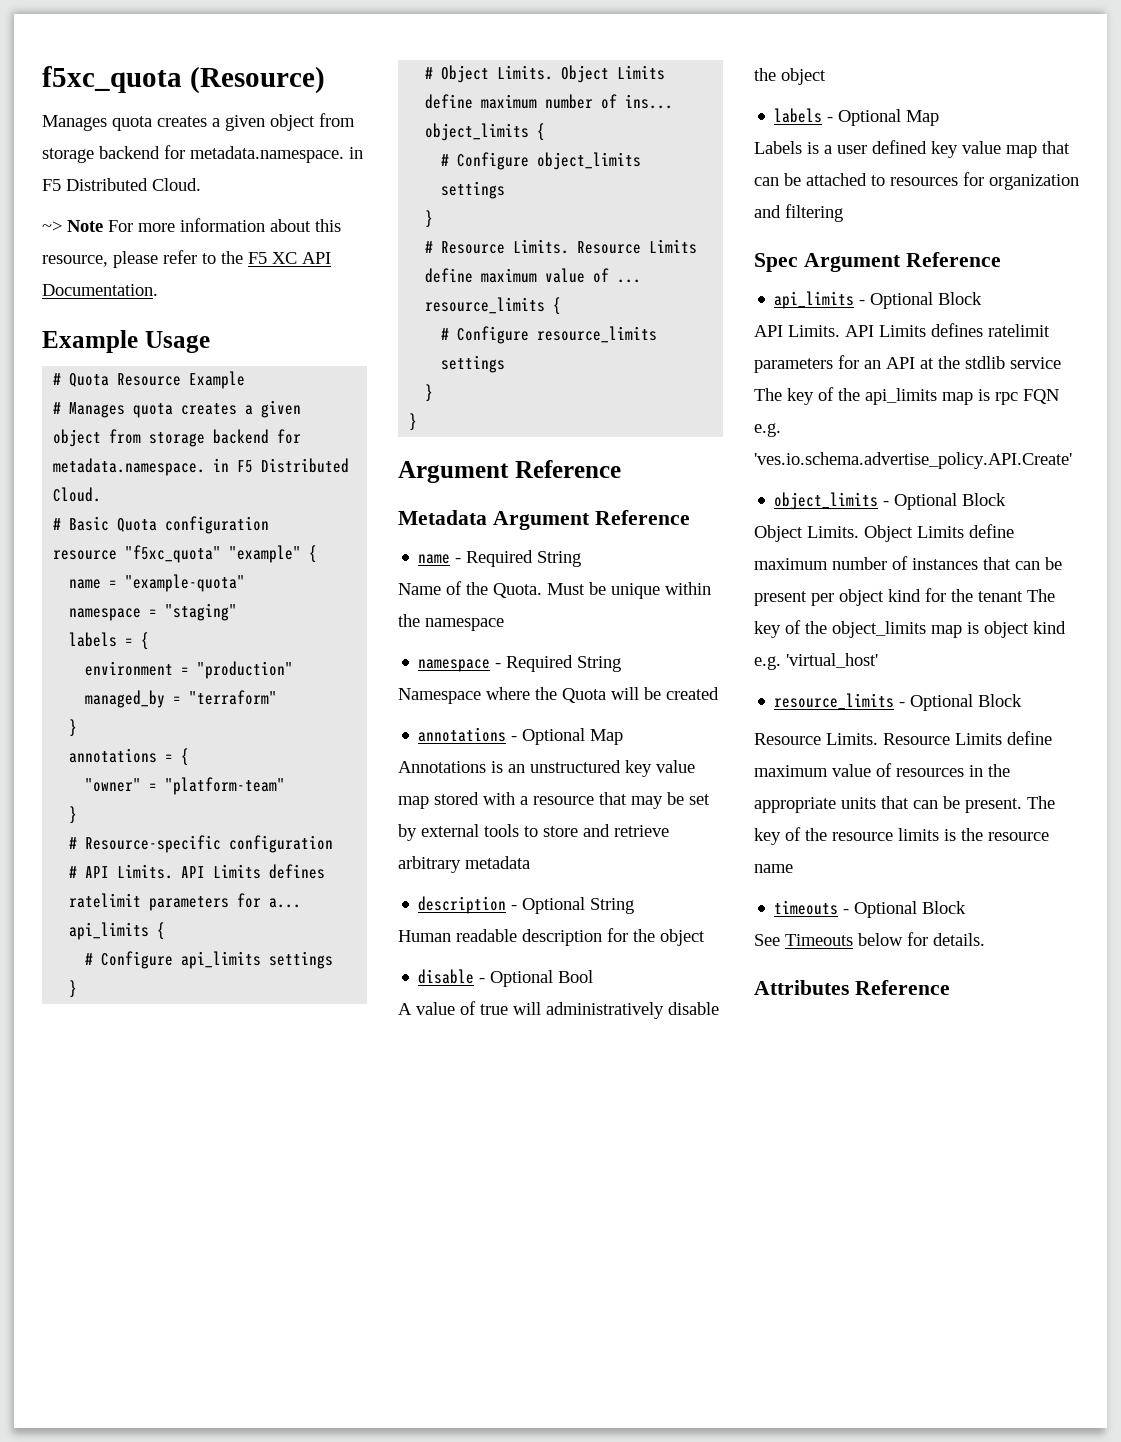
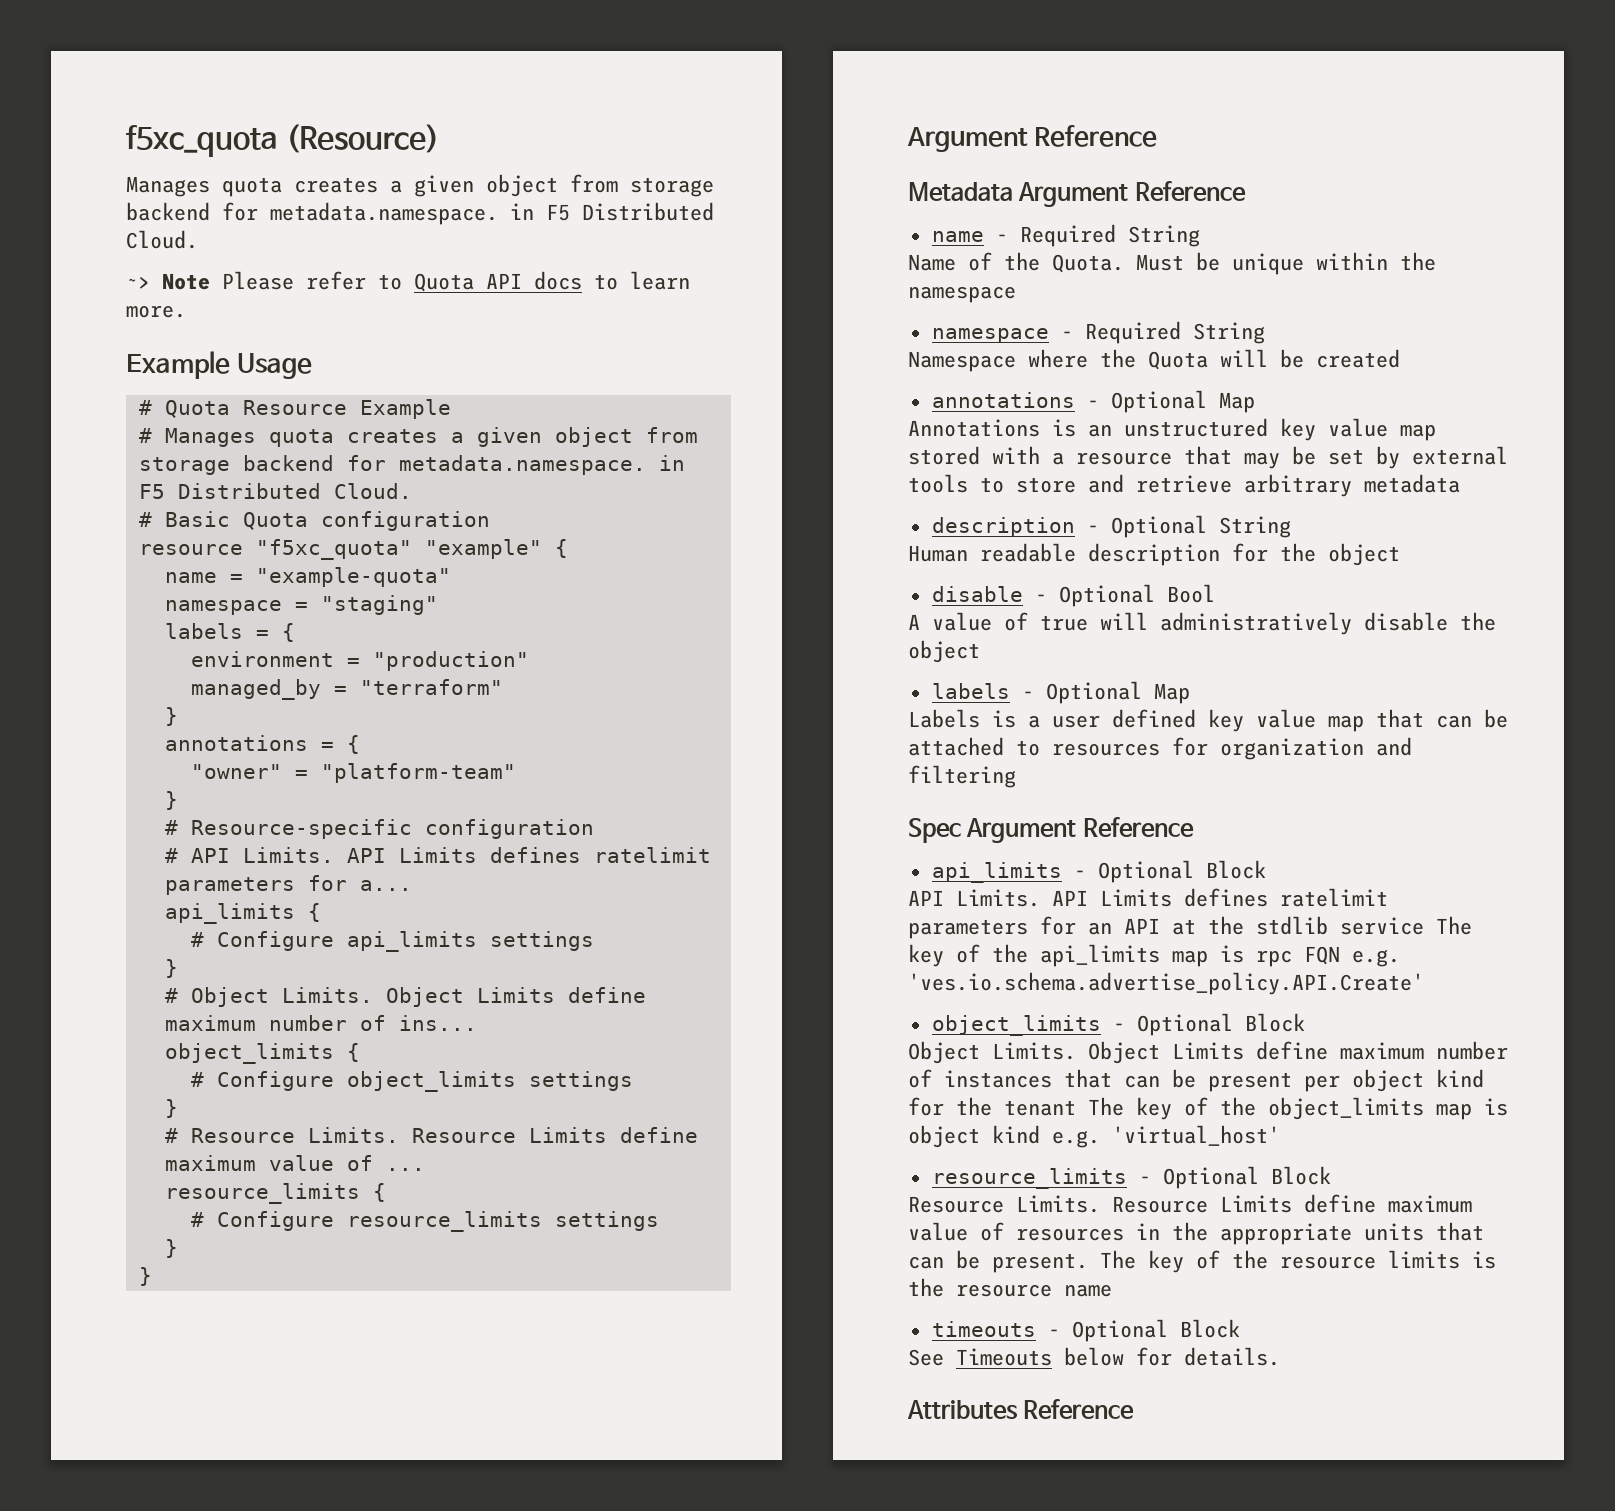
[108,218,341,232] [42,250,331,268] [42,284,158,296] For more information about this resource, please refer to the F5 XC API Documentation. -> [222,271,690,292] [126,305,186,318] Please refer to Quota API docs to learn more.

